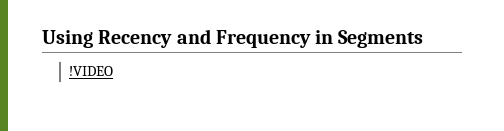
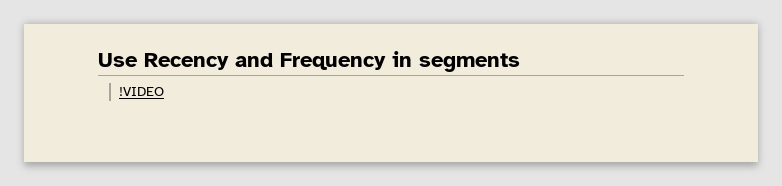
[42,30,93,48] Using -> [98,53,138,67] Use
[338,30,424,48] Segments -> [419,53,520,72] segments

